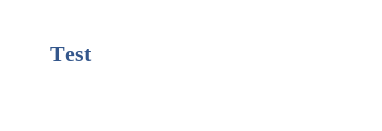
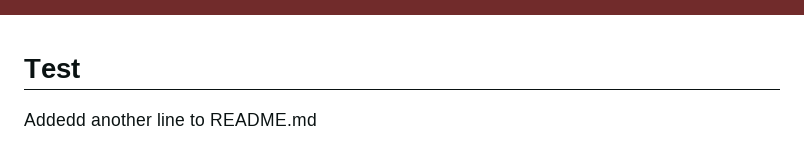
(92, 54) none -> [24,113,317,126] // Addedd another line to README.md

